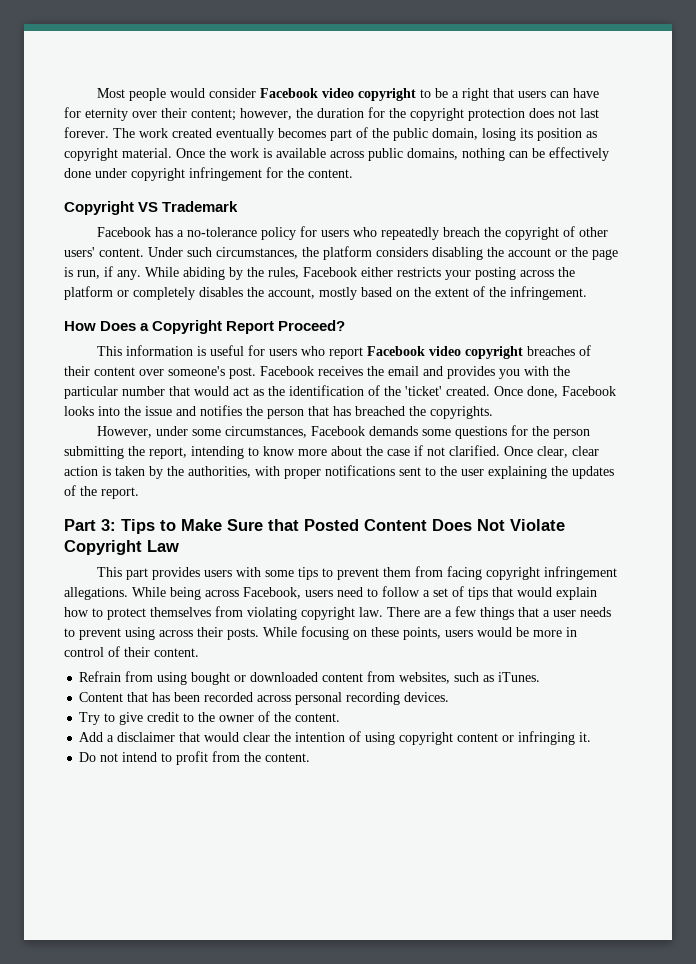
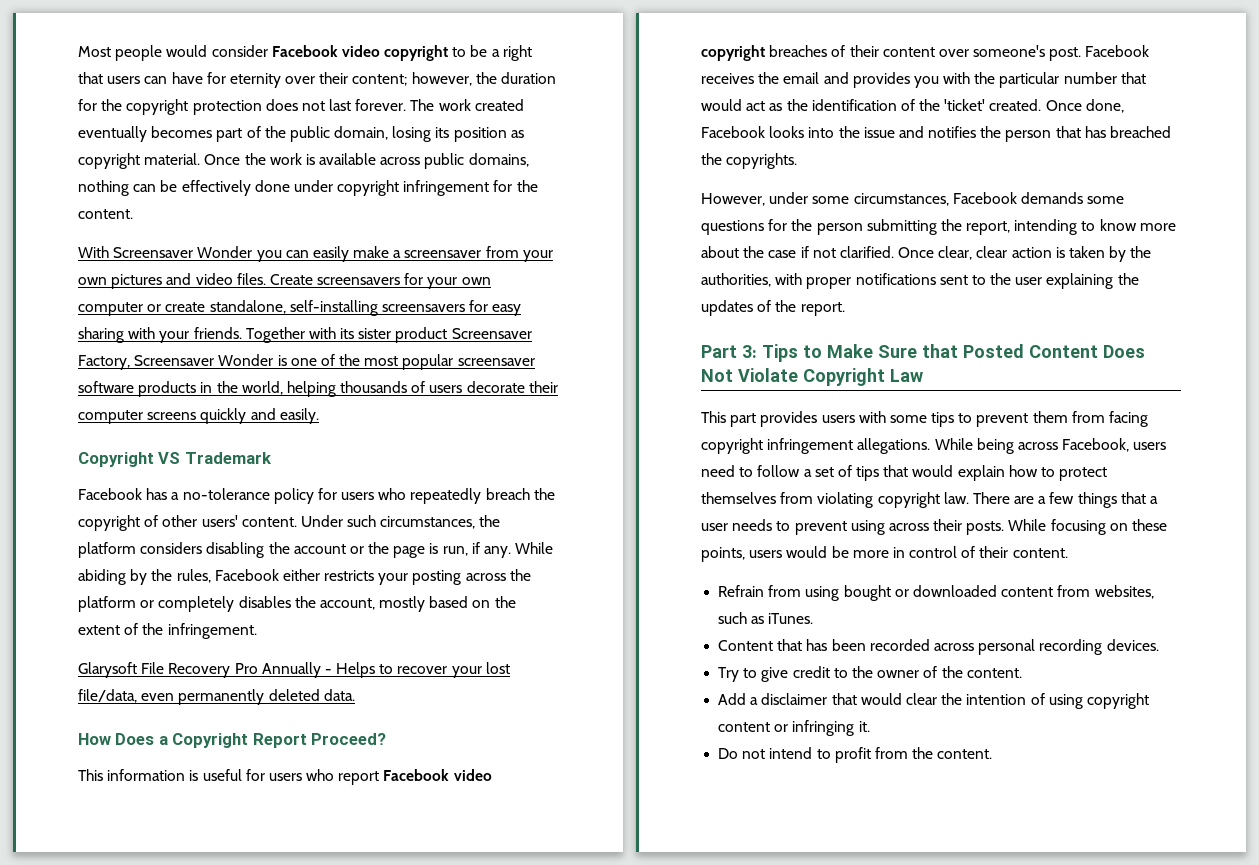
(353, 173) none -> [78,246,553,262] [78,273,491,289] [78,300,522,316] [78,327,532,343] [78,354,535,370] [78,381,558,397] [78,408,319,424] // With Screensaver Wonder you can easily make a screensaver from your own pictures and video files. Create screensavers for your own computer or create standalone, self-installing screensavers for easy sharing with your friends. Together with its sister product Screensaver Factory, Screensaver Wonder is one of the most popular screensaver software products in the world, helping thousands of users decorate their computer screens quickly and easily.
(587, 293) none -> [78,662,510,678] [78,689,355,705] // Glarysoft File Recovery Pro Annually - Helps to recover your lost file/data, even permanently deleted data.

